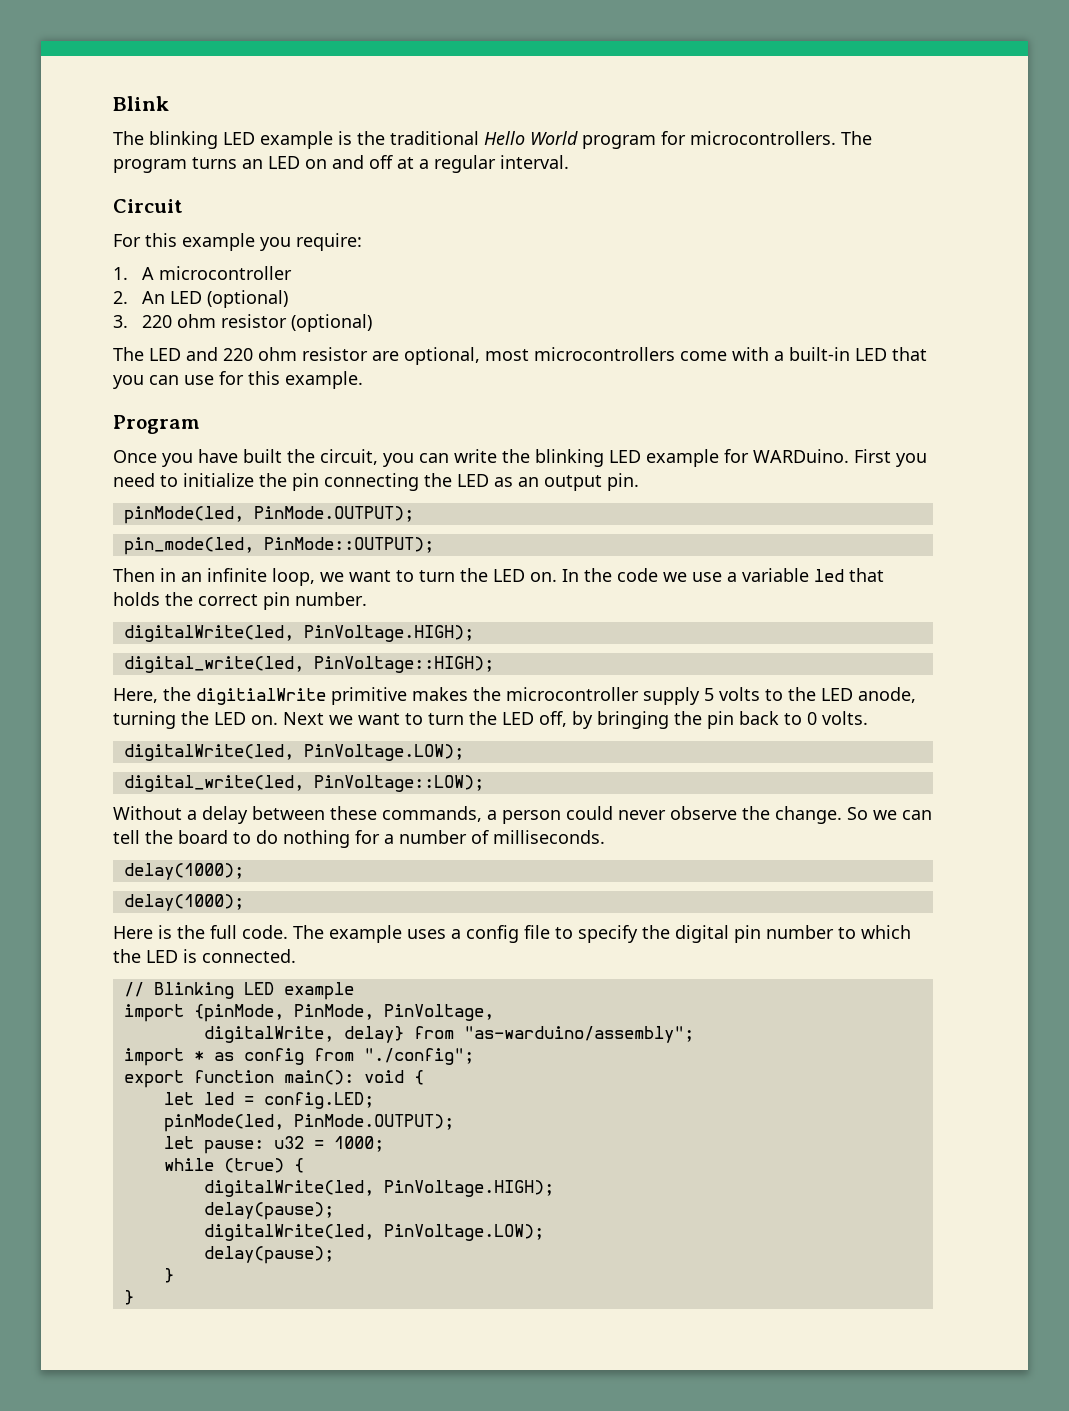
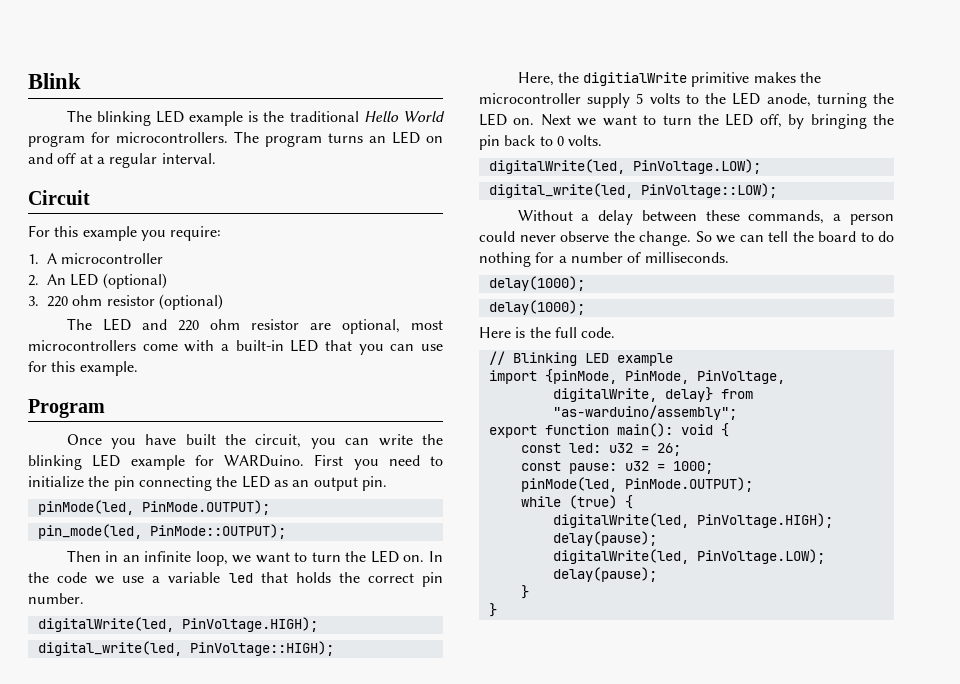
[293,925,911,943] [113,949,296,963] The example uses a config file to specify the digital pin number to which the LED is connected. -> (616, 332) none
[123,1048,474,1066] // import * as config from "./config"; -> (737, 412) none
[163,1092,374,1109] [163,1114,454,1132] [163,1136,194,1149] let led = config.LED; // pinMode(led, PinMode.OUTPUT); // let -> [520,443,681,456] [520,461,561,471] const led: u32 = 26; // const
(384, 1144) none -> [520,477,753,492] // pinMode(led, PinMode.OUTPUT);

